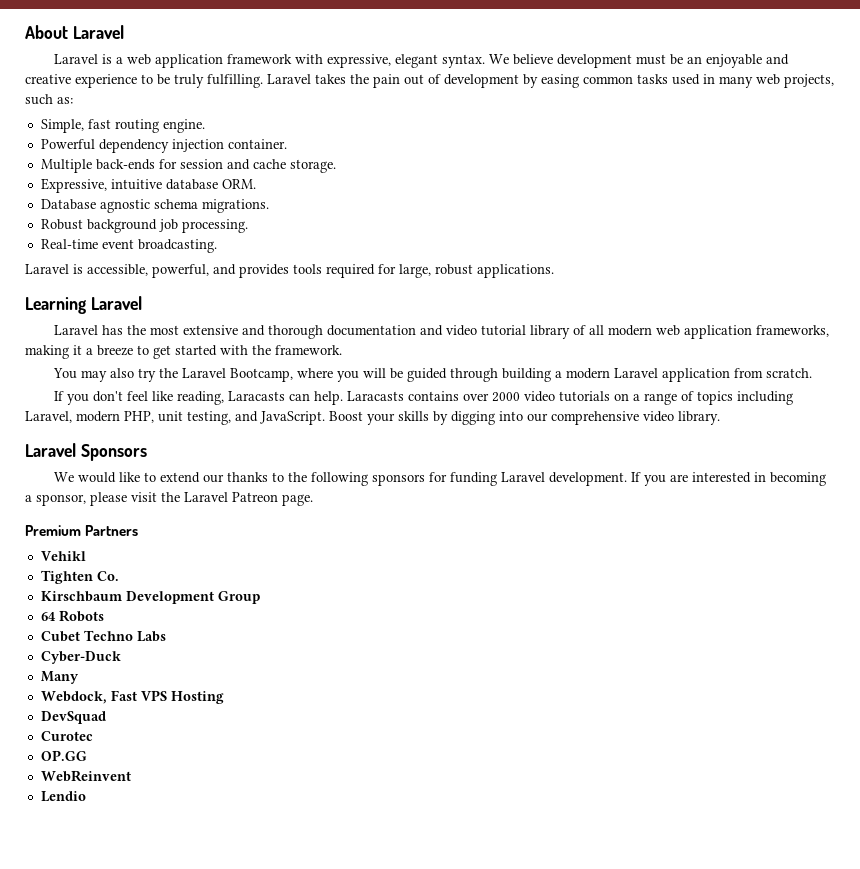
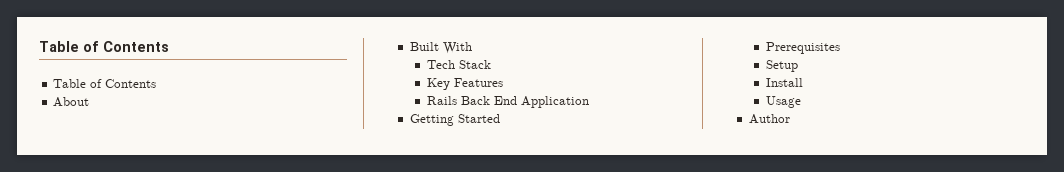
[25,25,124,39] [53,54,789,68] [25,74,834,88] [25,94,73,105] [40,119,205,133] [40,139,287,153] [40,159,336,173] [40,178,256,193] [40,199,269,213] [40,219,248,233] [40,239,217,253] [25,264,554,278] [25,296,142,314] [53,325,829,339] [25,345,342,359] [52,368,812,382] [53,391,793,405] [25,411,720,425] [25,443,147,461] [53,472,826,486] [25,492,313,506] [25,525,139,536] [40,551,86,561] [40,570,119,584] [40,591,260,604] [40,610,104,622] [40,630,166,642] [40,651,121,664] [40,671,79,684] [40,690,224,704] [40,711,106,724] [40,731,93,741] [40,750,87,761] [40,770,131,782] [40,791,86,802] About Laravel // Laravel is a web application framework with expressive, elegant syntax. We believe development must be an enjoyable and creative experience to be truly fulfilling. Laravel takes the pain out of development by easing common tasks used in many web projects, such as: // Simple, fast routing engine. // Powerful dependency injection container. // Multiple back-ends for session and cache storage. // Expressive, intuitive database ORM. // Database agnostic schema migrations. // Robust background job processing. // Real-time event broadcasting. // Laravel is accessible, powerful, and provides tools required for large, robust applications. // Learning Laravel // Laravel has the most extensive and thorough documentation and video tutorial library of all modern web application frameworks, making it a breeze to get started with the framework. // You may also try the Laravel Bootcamp, where you will be guided through building a modern Laravel application from scratch. // If you don't feel like reading, Laracasts can help. Laracasts contains over 2000 video tutorials on a range of topics including Laravel, modern PHP, unit testing, and JavaScript. Boost your skills by digging into our comprehensive video library. // Laravel Sponsors // We would like to extend our thanks to the following sponsors for funding Laravel development. If you are interested in becoming a sponsor, please visit the Laravel Patreon page. // Premium Partners // Vehikl // Tighten Co. // Kirschbaum Development Group // 64 Robots // Cubet Techno Labs // Cyber-Duck // Many // Webdock, Fast VPS Hosting // DevSquad // Curotec // OP.GG // WebReinvent // Lendio -> [39,41,169,52] [53,79,157,88] [53,97,90,107] [409,42,472,54] [427,60,492,69] [427,78,504,90] [427,96,590,108] [409,114,500,126] [766,42,841,54] [766,60,799,72] [766,78,804,87] [766,96,802,108] [748,114,790,124] Table of Contents // Table of Contents // About // Built With // Tech Stack // Key Features // Rails Back End Application // Getting Started // Prerequisites // Setup // Install // Usage // Author

